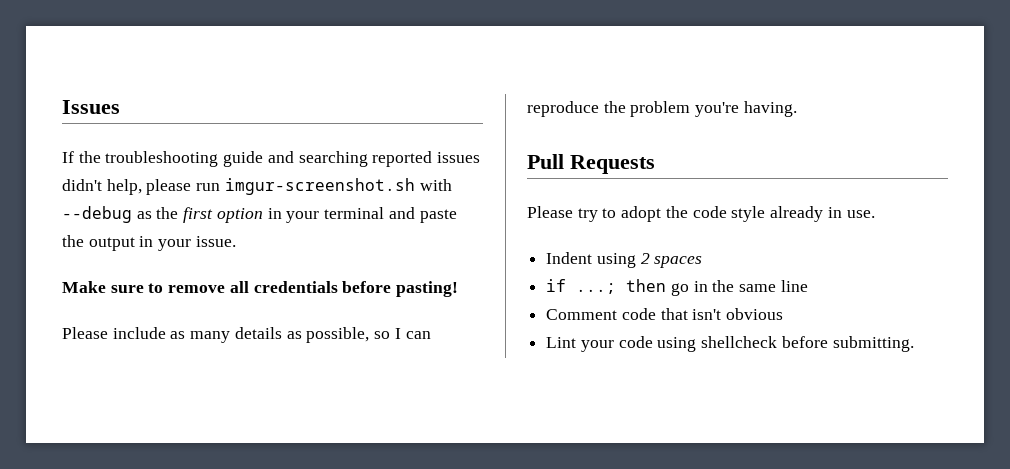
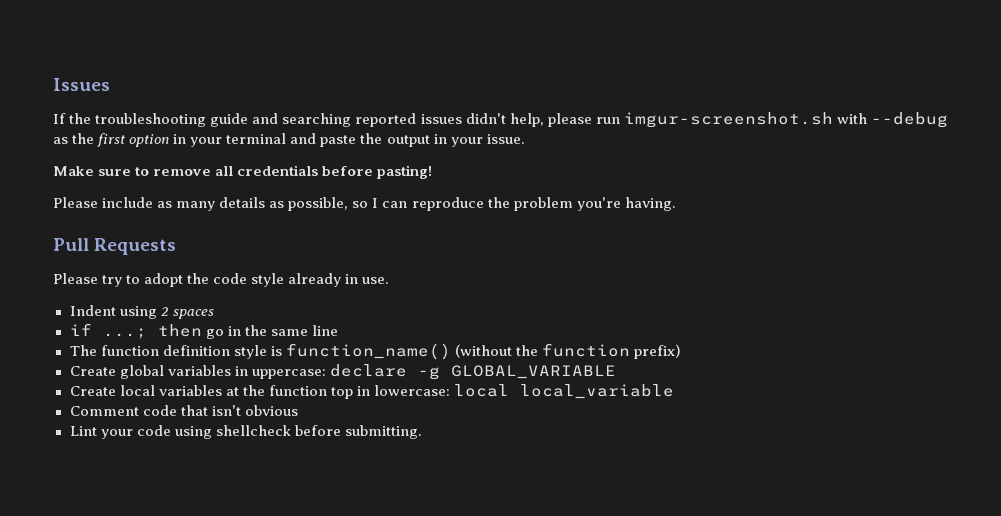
(808, 286) none -> [69,343,681,360] [69,364,616,380] [69,384,674,399] // The function definition style is function_name() (without the function prefix) // Create global variables in uppercase: declare -g GLOBAL_VARIABLE // Create local variables at the function top in lowercase: local local_variable

